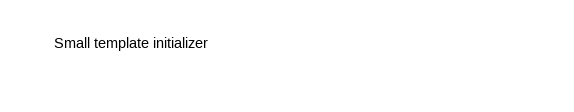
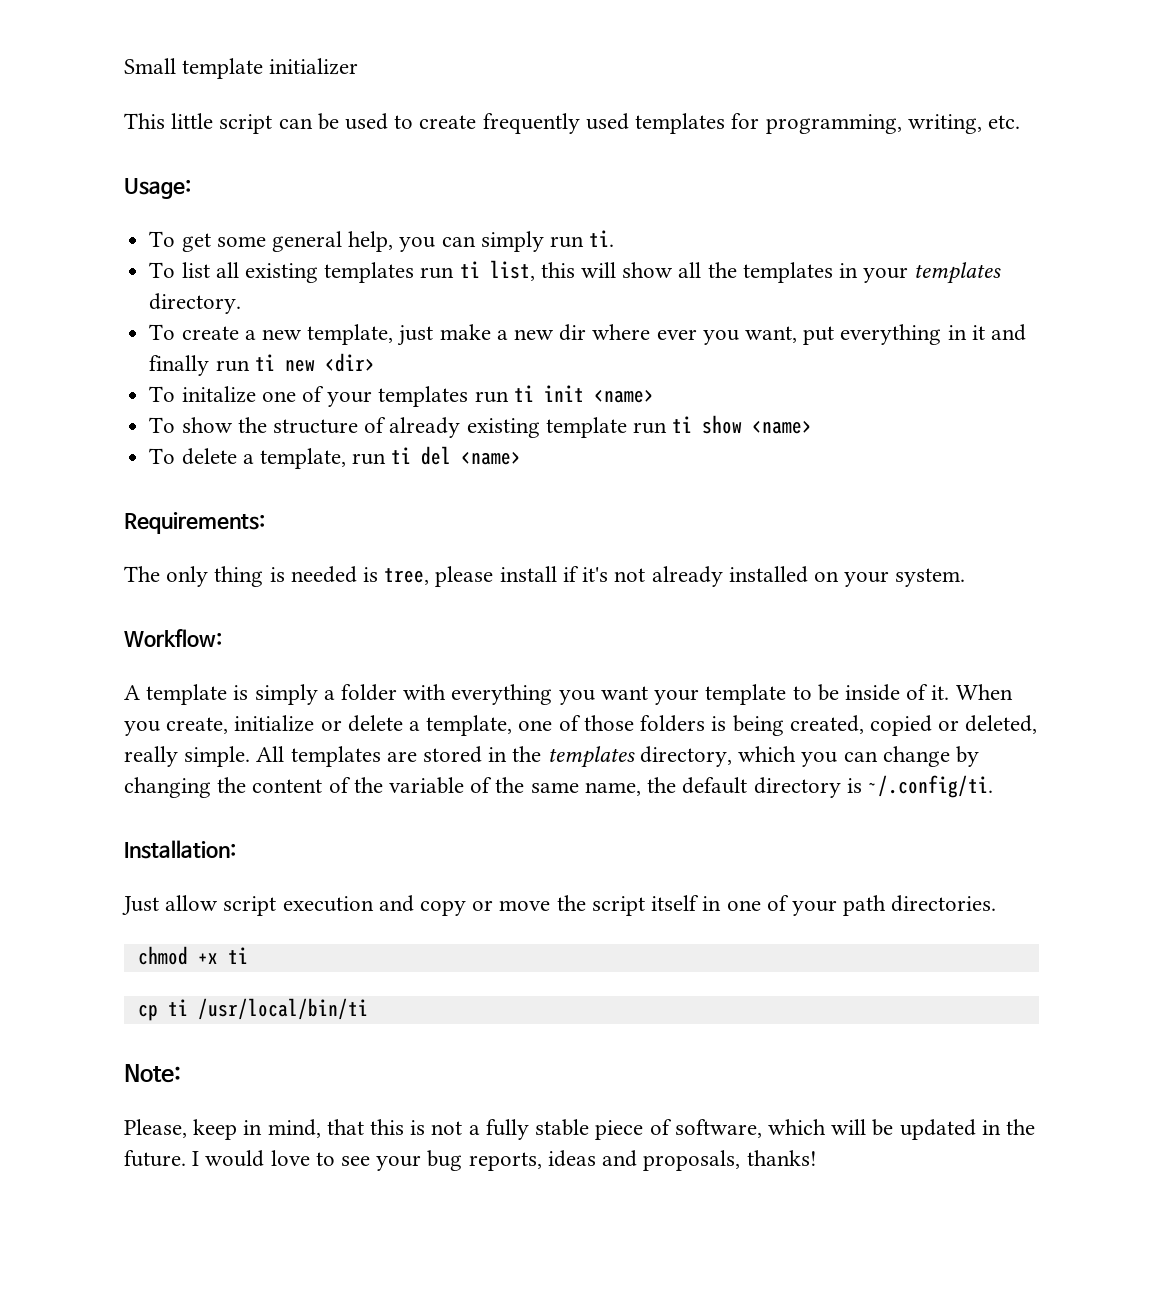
(208, 42) none -> [124,113,1020,134] [124,178,191,199] [149,230,615,252] [149,260,1002,284] [149,293,242,314] [149,324,1027,346] [149,353,375,376] [149,385,654,407] [149,415,813,438] [149,446,522,469] [124,512,265,534] [124,566,966,587] [124,629,222,647] [124,684,1013,705] [124,715,1038,736] [124,746,979,768] [124,775,993,798] [124,840,236,859] [122,895,997,916] [137,946,248,965] [137,998,368,1021] [124,1064,181,1083] [124,1119,1035,1140] [124,1150,817,1171] // This little script can be used to create frequently used templates for programming, writing, etc. // Usage: // To get some general help, you can simply run ti. // To list all existing templates run ti list, this will show all the templates in your templates directory. // To create a new template, just make a new dir where ever you want, put everything in it and finally run ti new <dir> // To initalize one of your templates run ti init <name> // To show the structure of already existing template run ti show <name> // To delete a template, run ti del <name> // Requirements: // The only thing is needed is tree, please install if it's not already installed on your system. // Workflow: // A template is simply a folder with everything you want your template to be inside of it. When you create, initialize or delete a template, one of those folders is being created, copied or deleted, really simple. All templates are stored in the templates directory, which you can change by changing the content of the variable of the same name, the default directory is ~/.config/ti. // Installation: // Just allow script execution and copy or move the script itself in one of your path directories. // chmod +x ti // cp ti /usr/local/bin/ti // Note: // Please, keep in mind, that this is not a fully stable piece of software, which will be updated in the future. I would love to see your bug reports, ideas and proposals, thanks!

